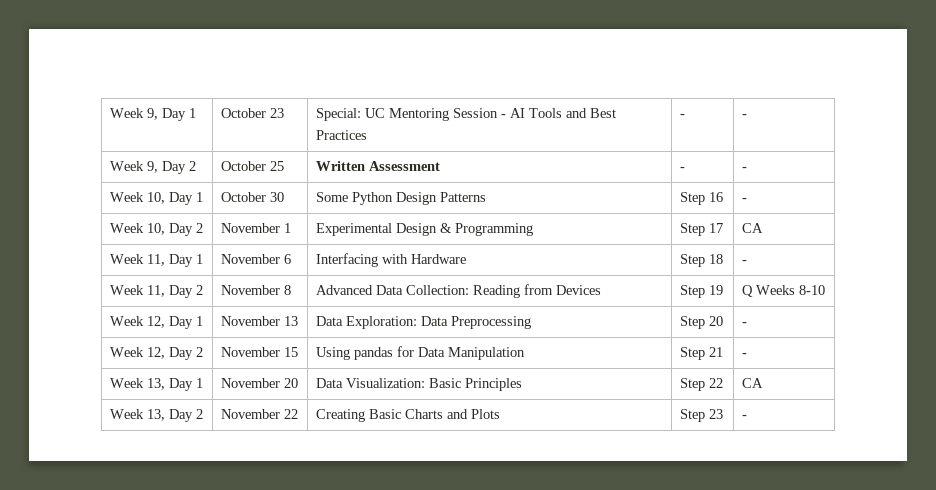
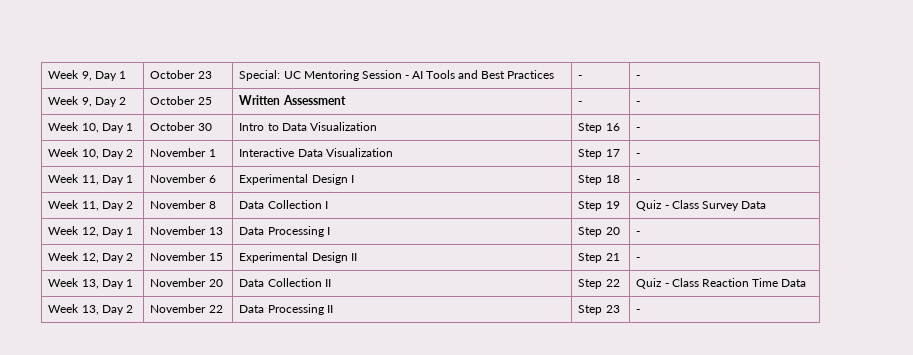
[315,192,486,205] Some Python Design Patterns -> [239,122,377,131] Intro to Data Visualization
[315,223,533,236] Experimental Design & Programming -> [239,148,393,157] Interactive Data Visualization
[741,223,763,233] CA -> [636,153,641,157] -
[315,253,466,267] Interfacing with Hardware -> [239,174,354,185] Experimental Design I
[315,284,601,298] [679,285,723,298] [741,285,825,297] Advanced Data Collection: Reading from Devices | Step 19 | Q Weeks 8-10 -> [239,200,328,209] [578,201,620,211] [636,200,766,211] Data Collection I | Step 19 | Quiz - Class Survey Data
[345,316,531,329] Exploration: Data Preprocessing -> [267,226,330,237] Processing I
[315,346,525,360] Using pandas for Data Manipulation -> [239,252,357,263] Experimental Design II
[345,378,522,391] Visualization: Basic Principles -> [267,278,331,287] Collection II
[741,378,763,388] CA -> [636,278,806,289] Quiz - Class Reaction Time Data
[315,409,500,422] Creating Basic Charts and Plots -> [239,304,333,315] Data Processing II

